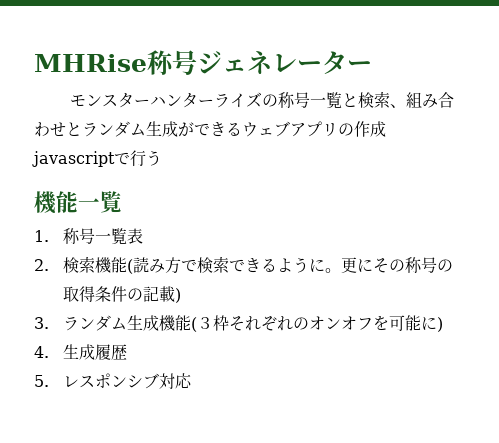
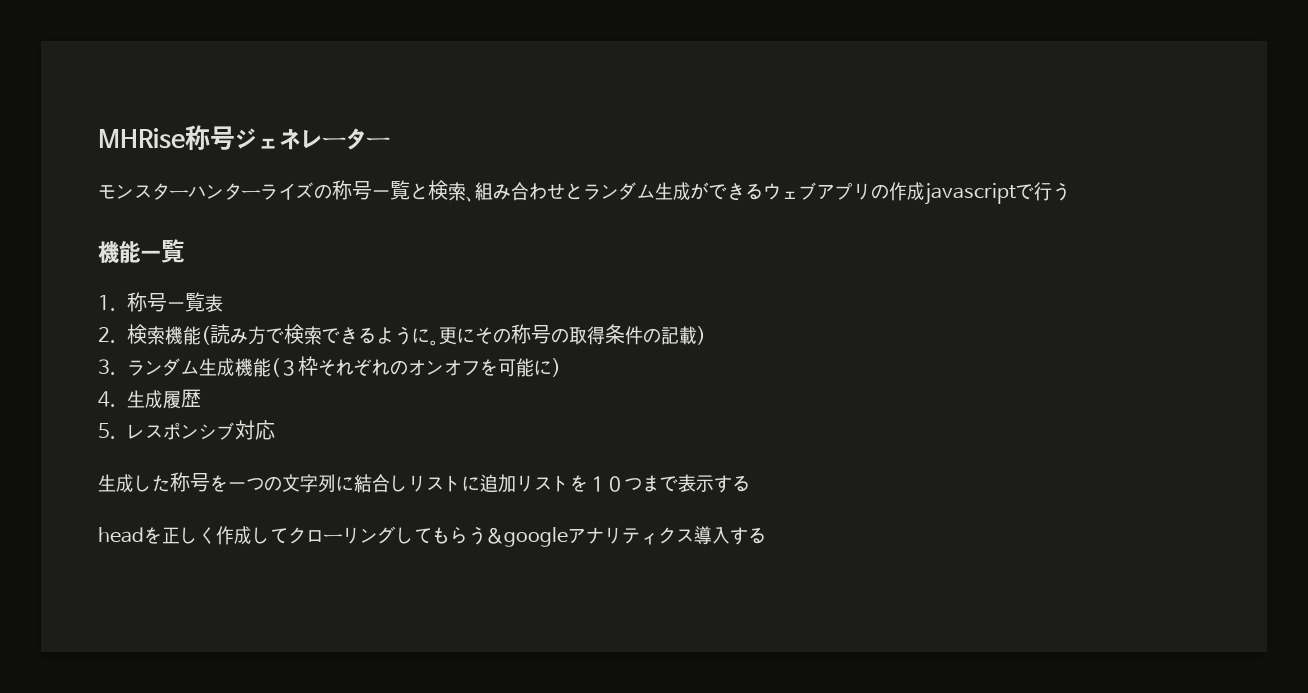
(193, 381) none -> [98,472,750,493] [98,526,766,547] // 生成した称号を一つの文字列に結合しリストに追加リストを１０つまで表示する // headを正しく作成してクローリングしてもらう＆googleアナリティクス導入する

